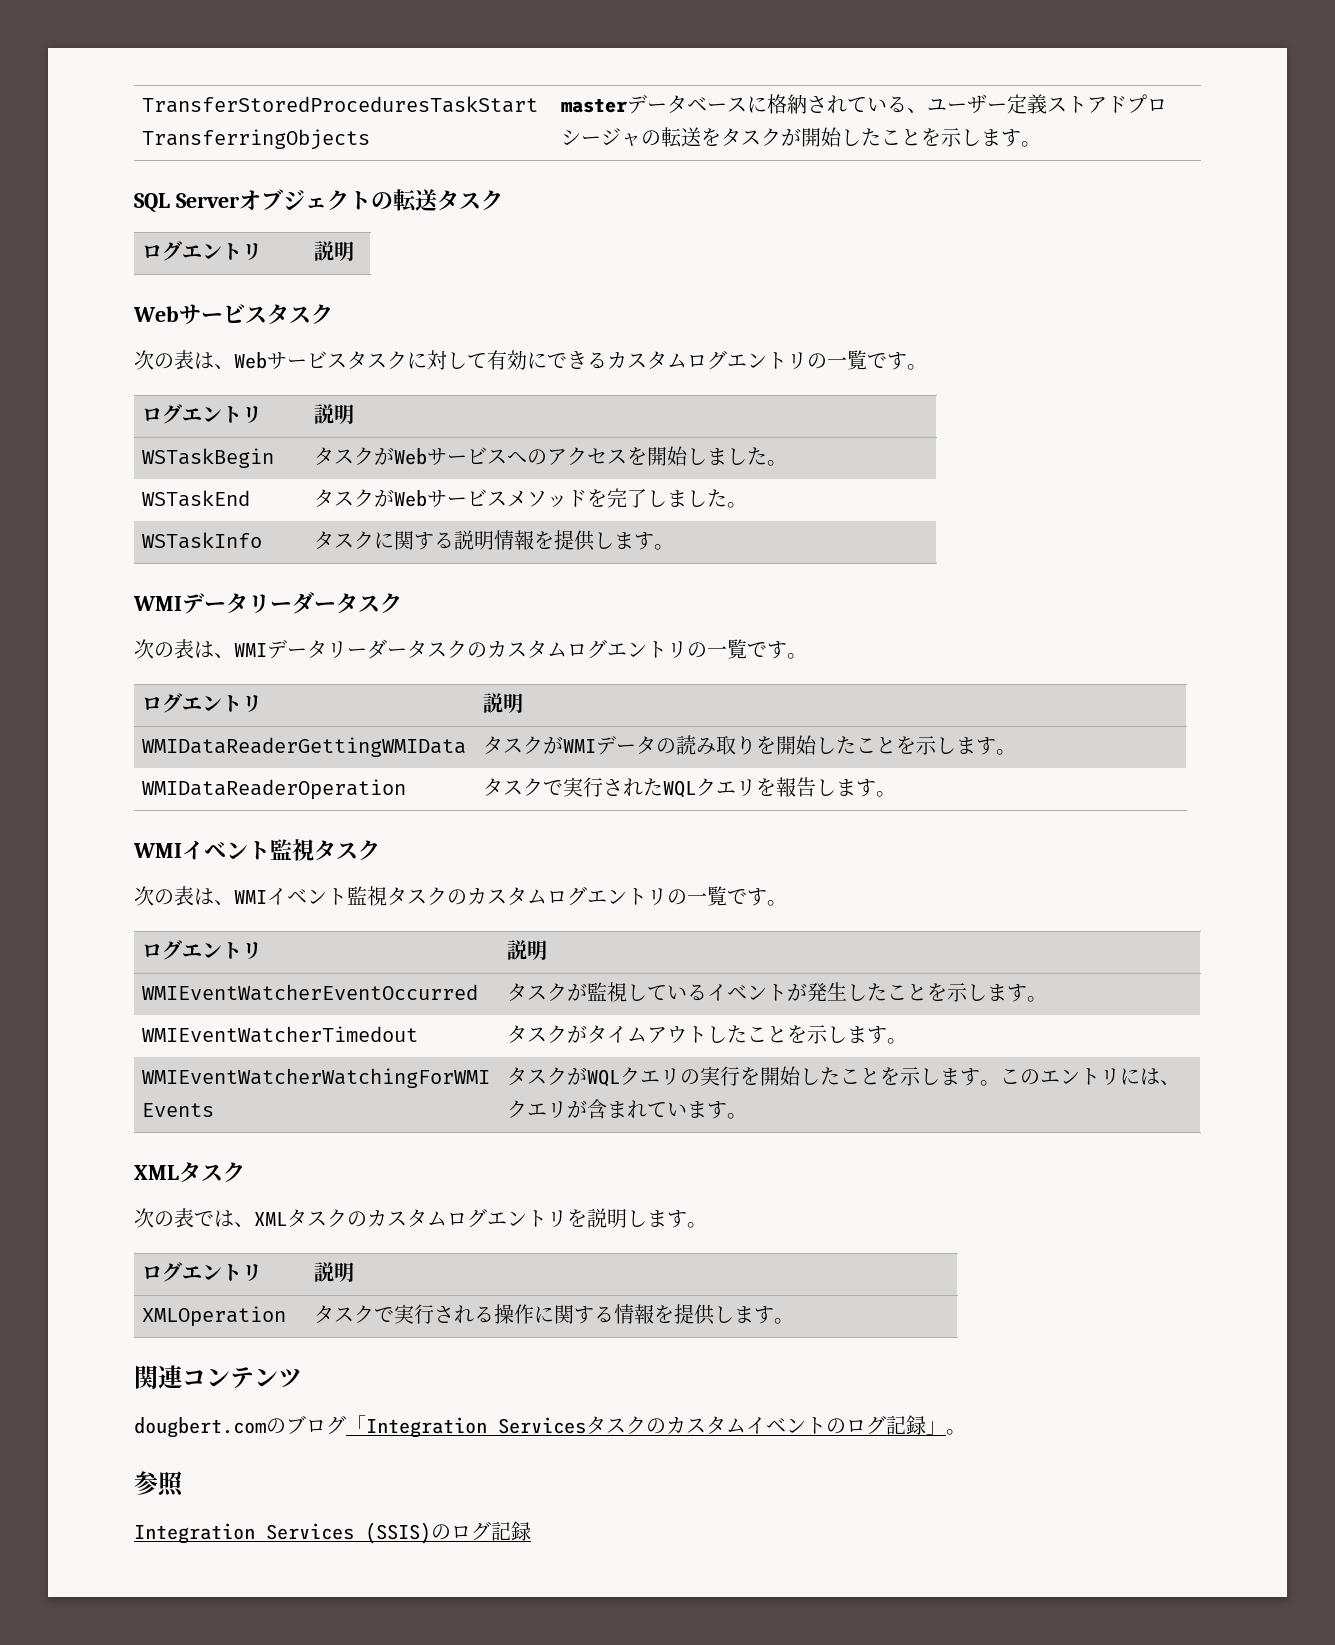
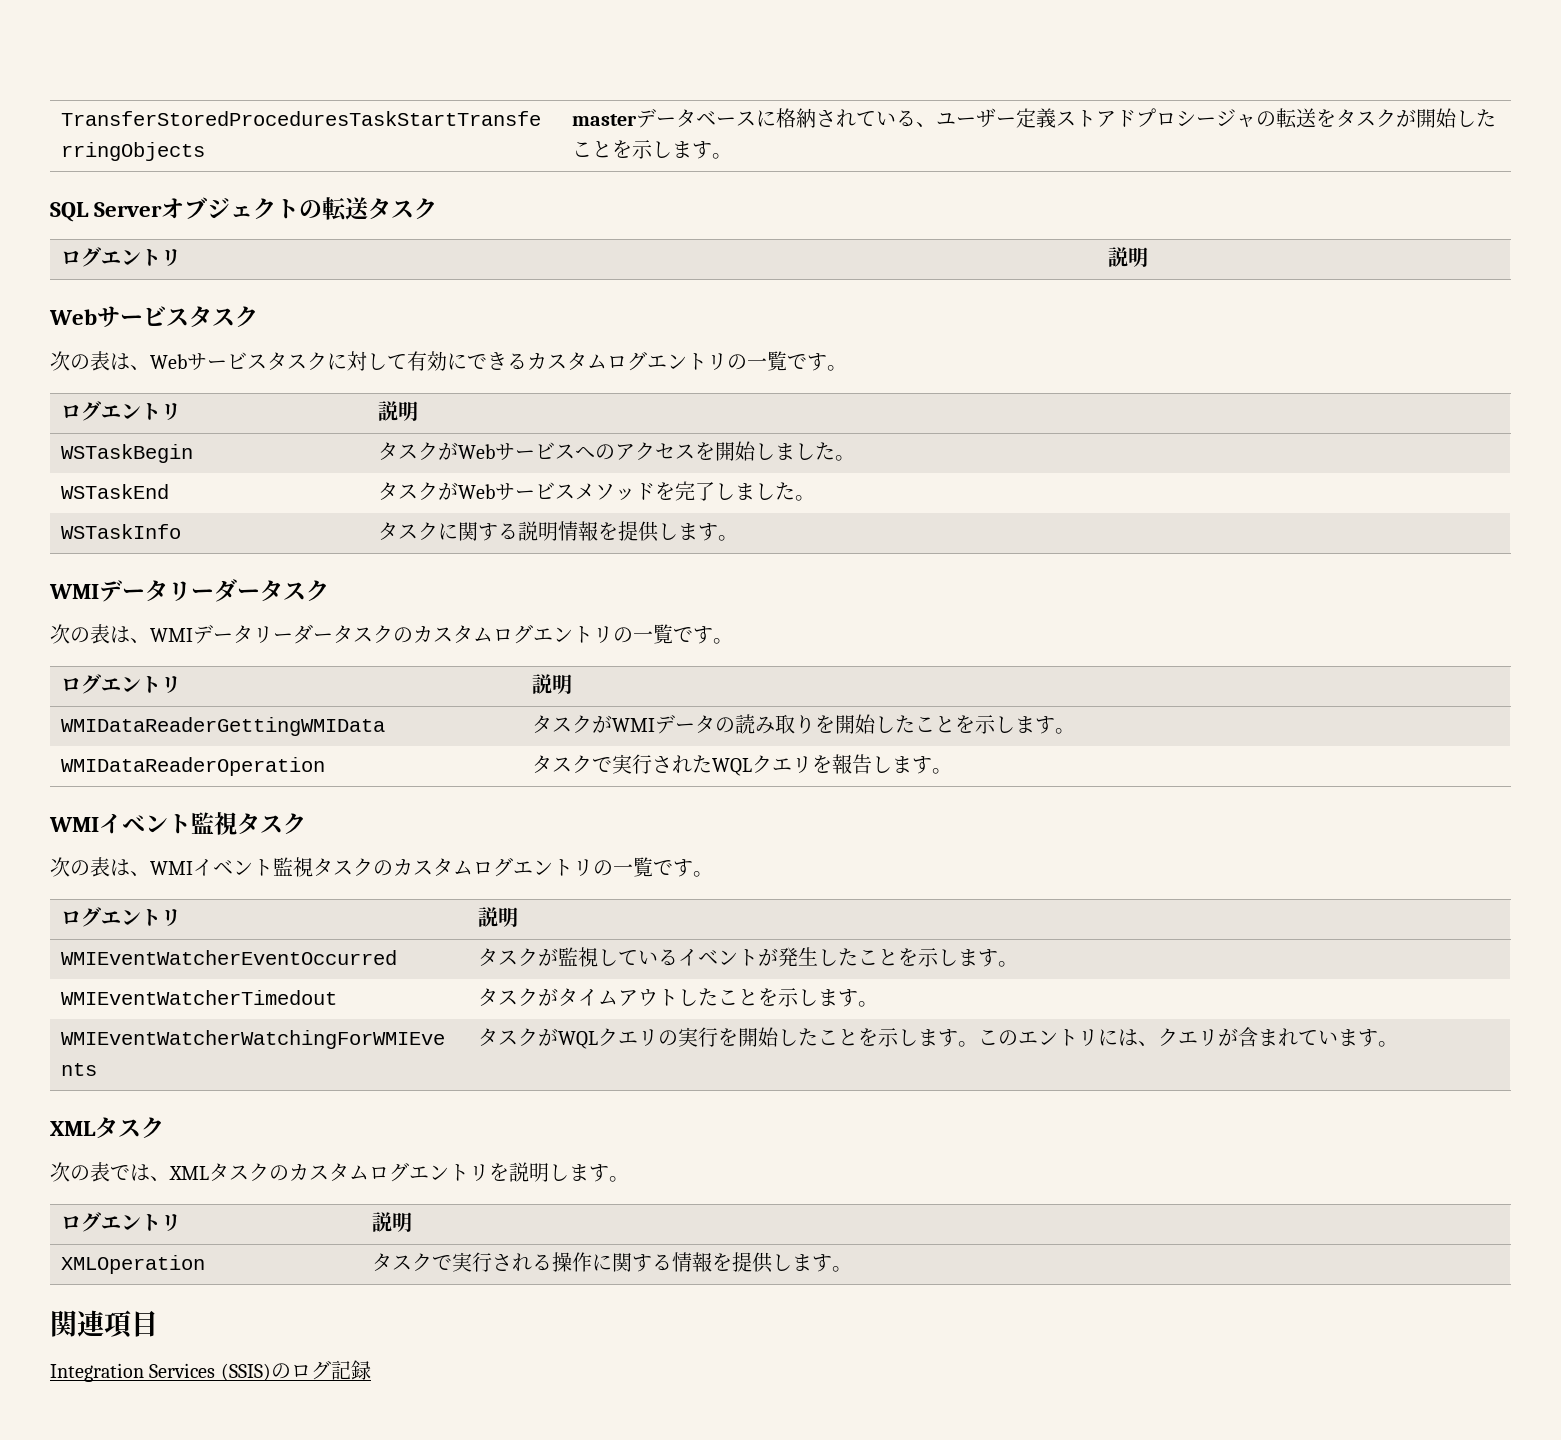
[182,1367,302,1389] [134,1415,966,1438] [134,1471,184,1497] コンテンツ // dougbert.comのブログ「Integration Servicesタスクのカスタムイベントのログ記録」。 // 参照 -> [104,1310,158,1338] 項目

